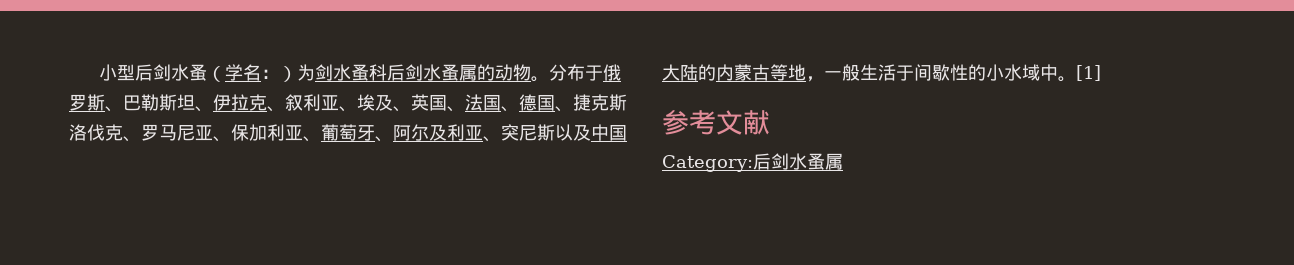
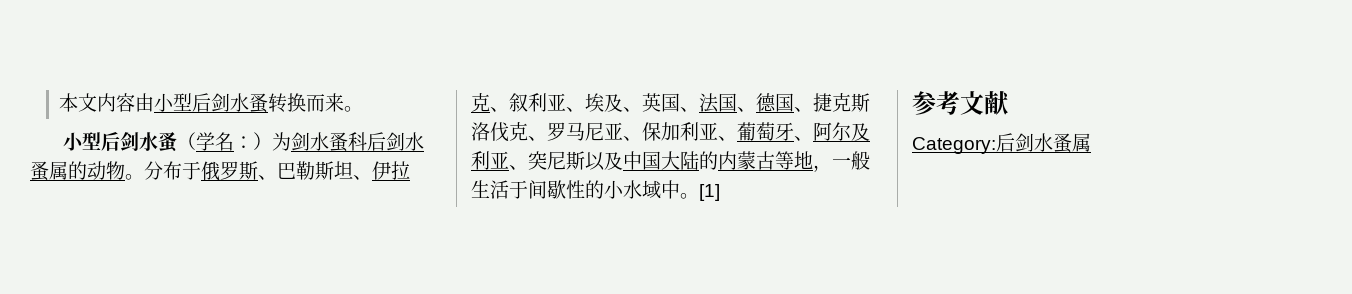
(98, 72) none -> [59,93,364,113] 本文内容由小型后剑水蚤转换而来。 //

